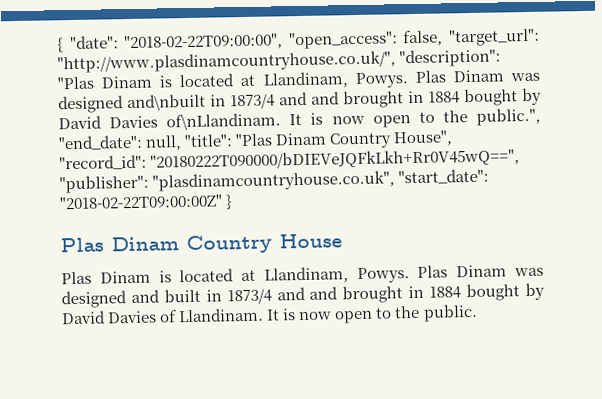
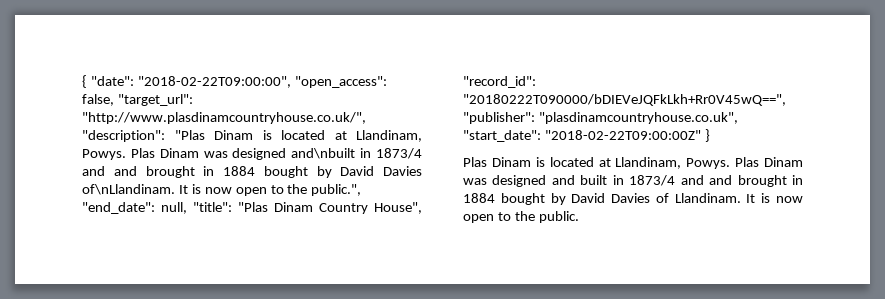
[60,233,342,255] // Plas Dinam Country House -> (710, 135) none

